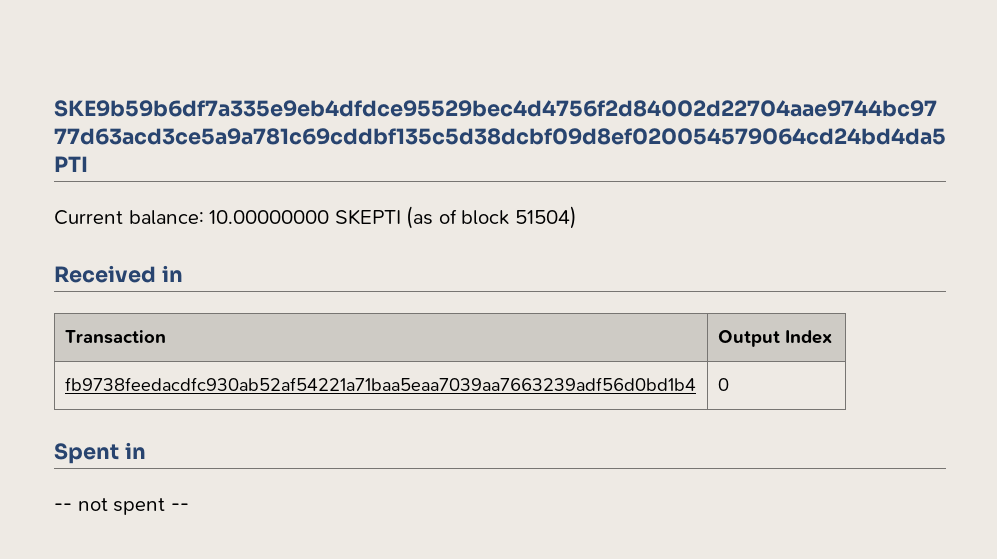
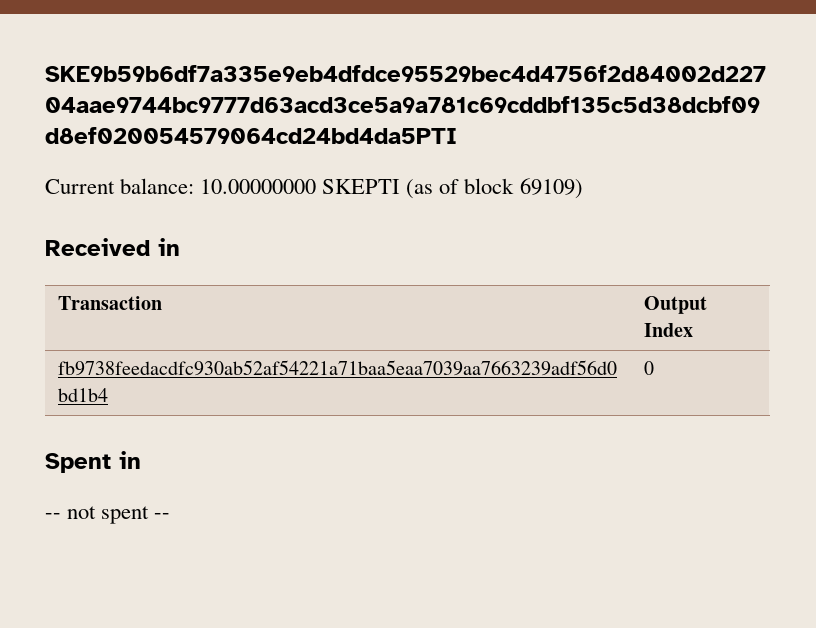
[514,206,577,229] 51504) -> [519,178,583,199] 69109)

